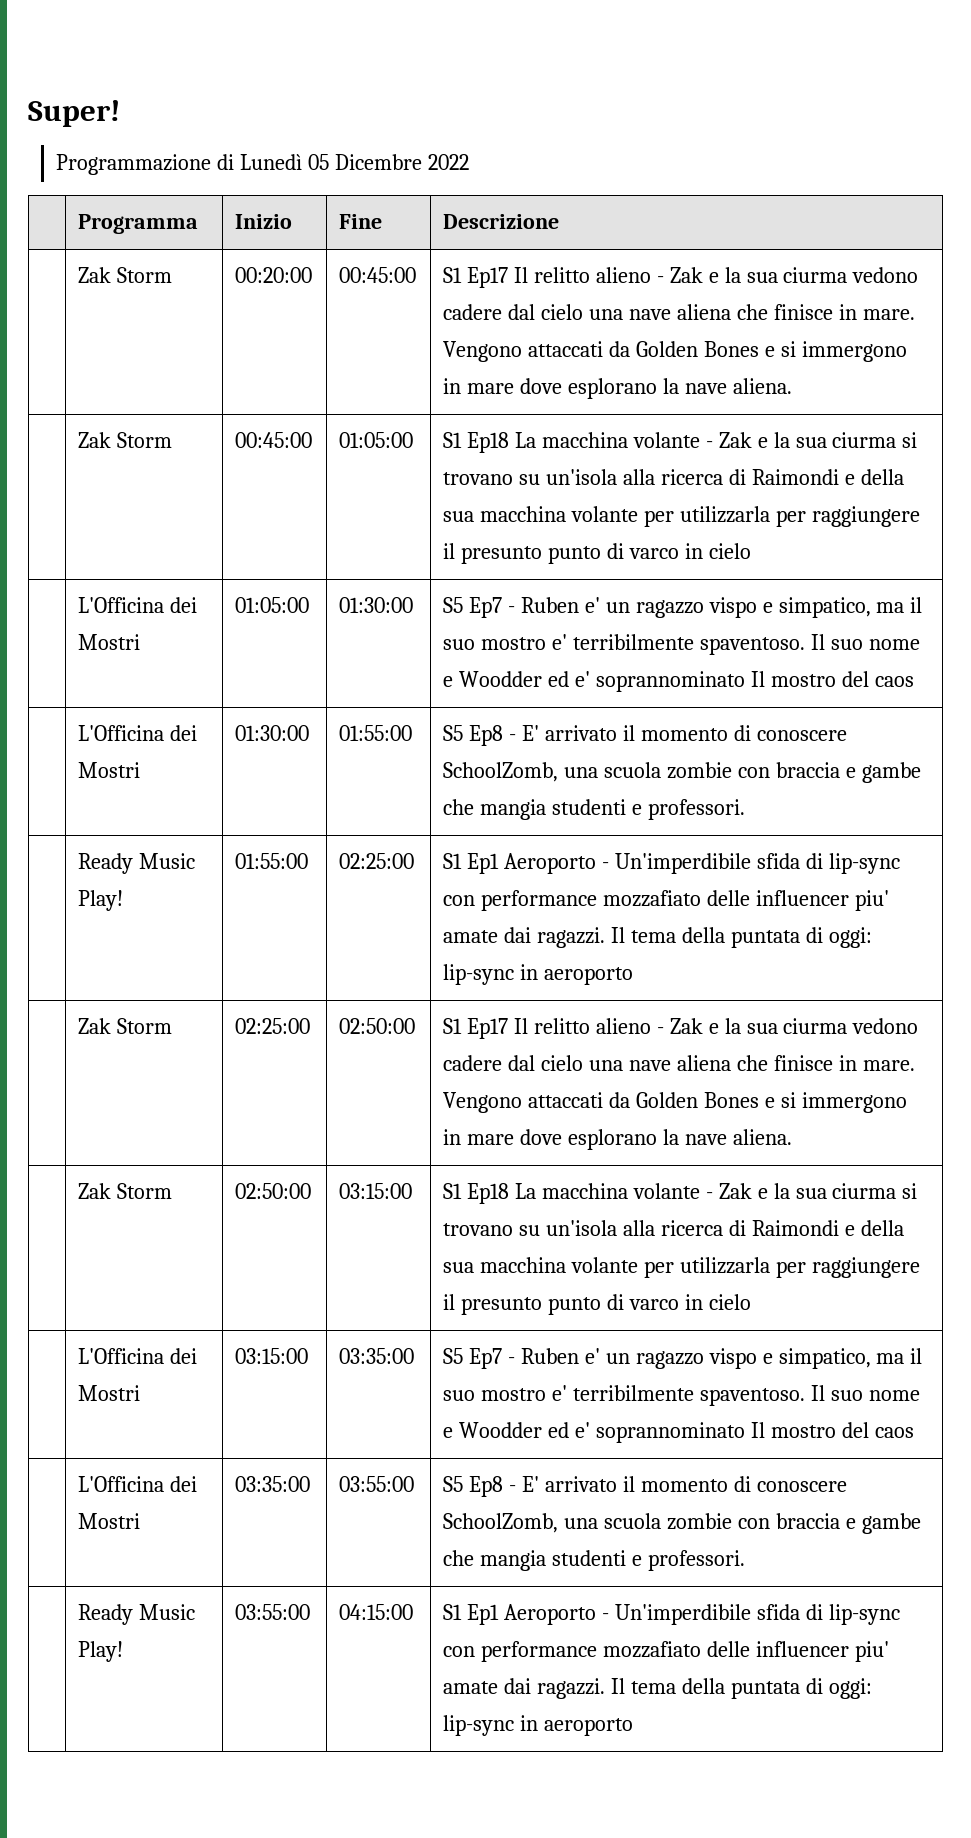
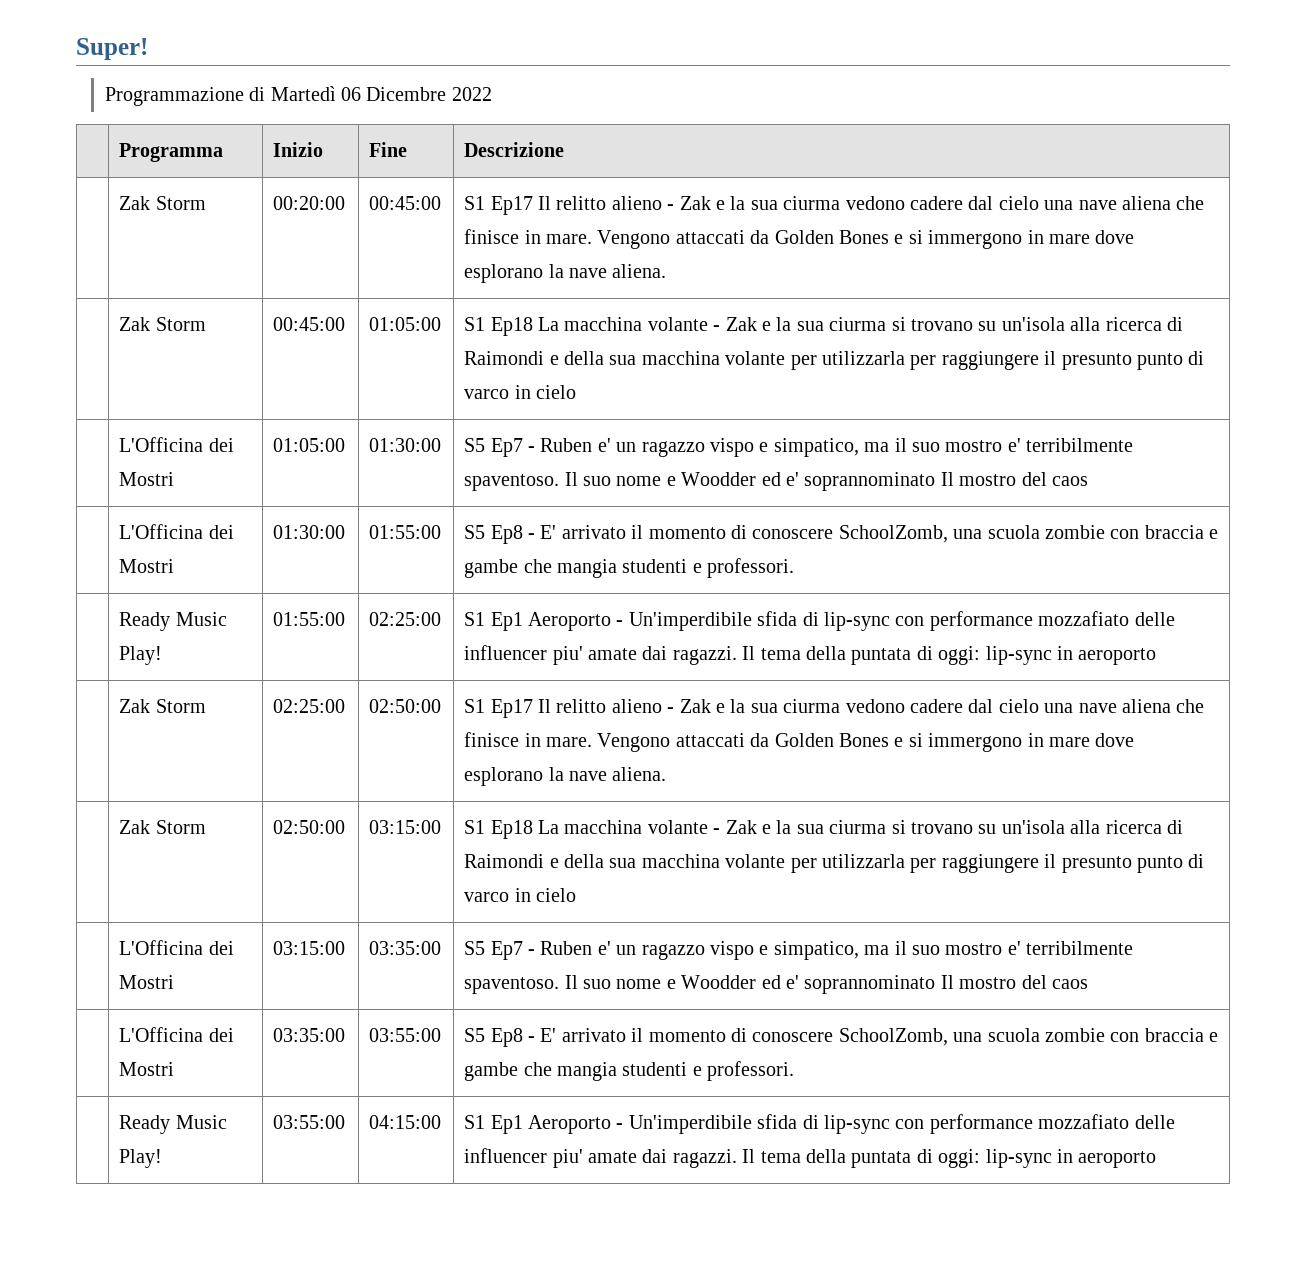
[240,154,330,170] Lunedì 05 -> [270,86,362,101] Martedì 06

